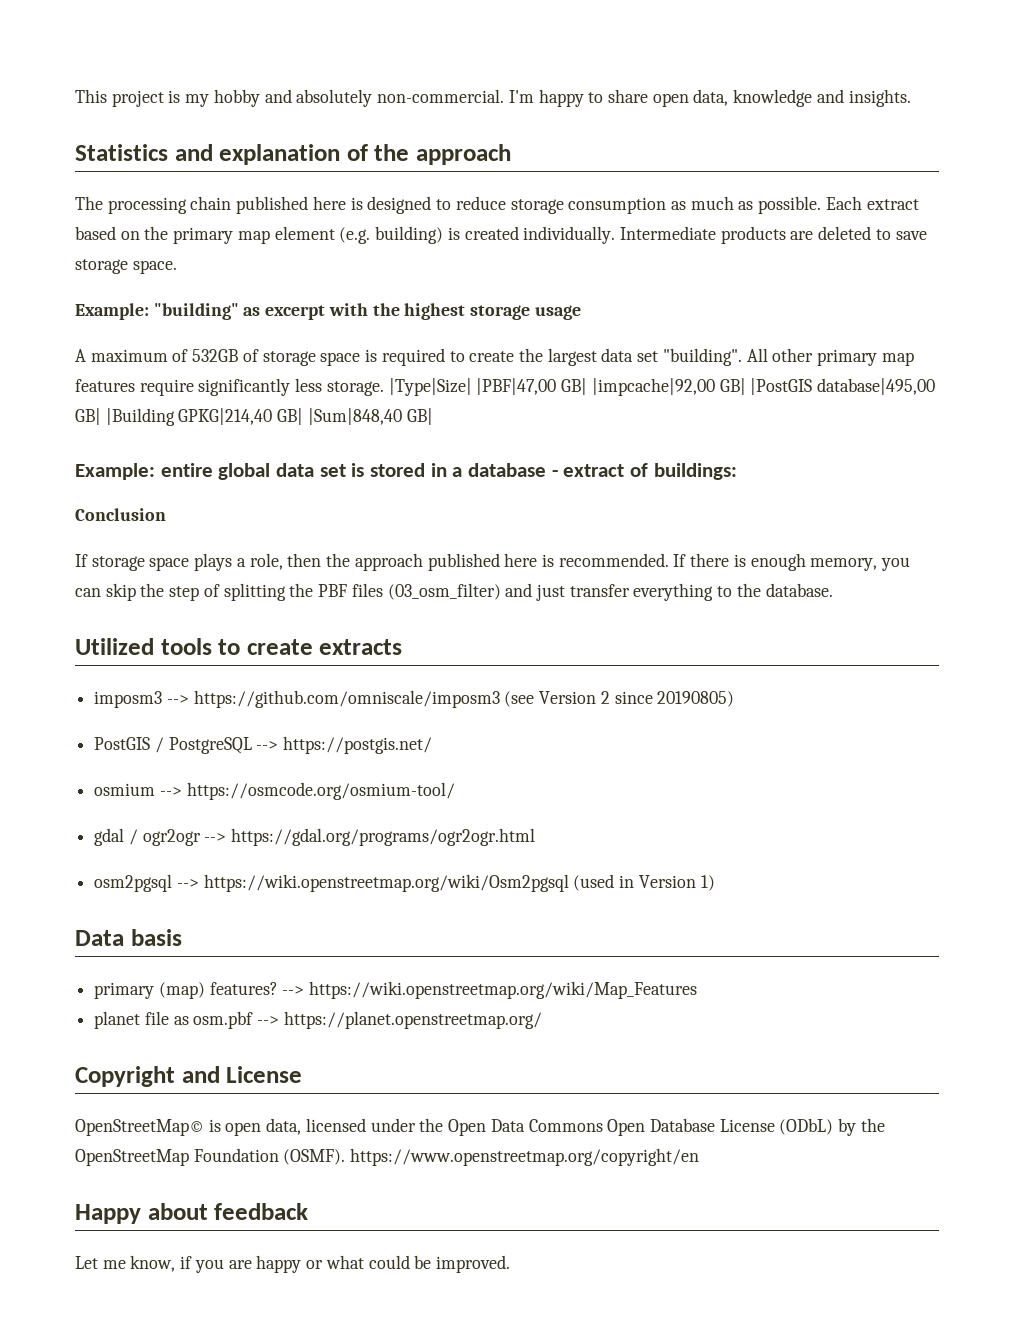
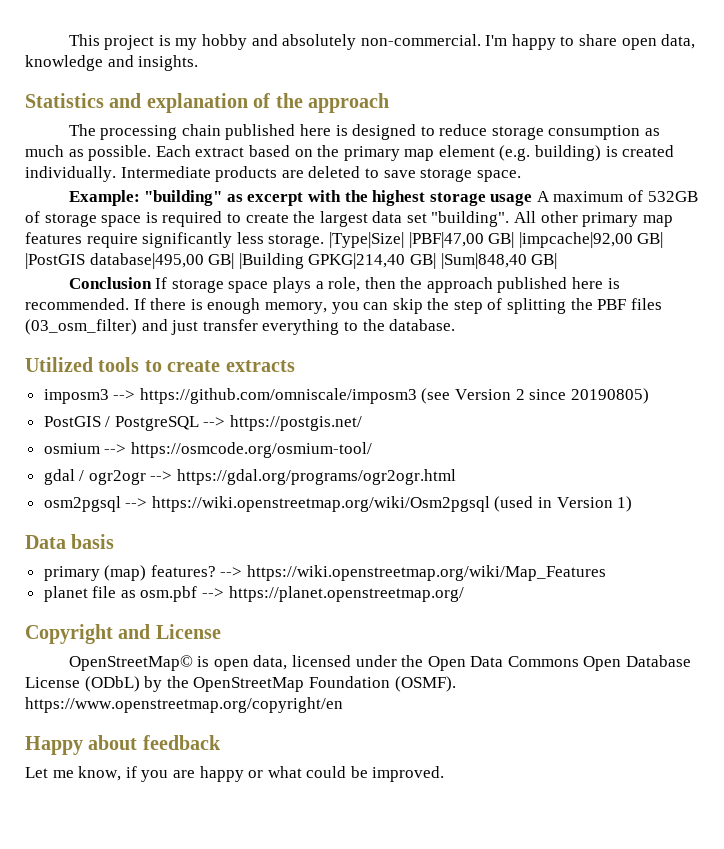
(581, 312) // -> (533, 199) none
[75,463,737,480] // Example: entire global data set is stored in a database - extract of buildings: -> (558, 261) none
(166, 514) // -> (152, 283) none

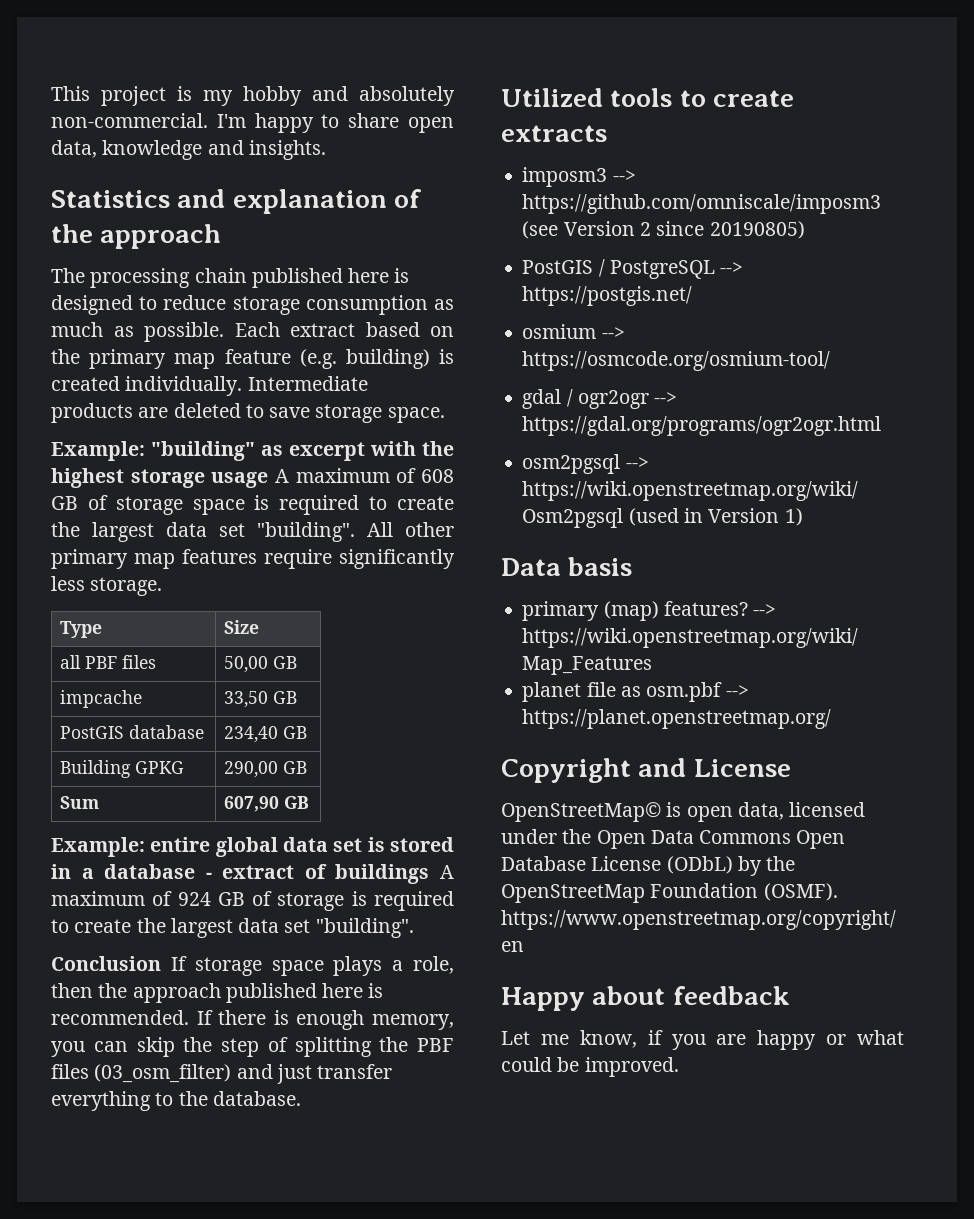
[438,145,495,157] element -> [224,349,291,364] feature
[647,191,698,202] 532GB -> [421,469,454,483] [51,496,78,510] 608 GB
[328,232,664,248] [25,253,558,269] |Type|Size| |PBF|47,00 GB| |impcache|92,00 GB| |PostGIS database|495,00 GB| |Building GPKG|214,40 GB| |Sum|848,40 GB| -> [60,621,103,638] [224,620,260,634] [60,655,157,669] [224,656,298,673] [60,690,143,708] [224,691,298,708] [60,725,205,739] [224,726,308,743] [60,760,185,778] [224,761,308,778] [60,796,100,809] [224,796,310,812] [51,837,454,857] [51,864,454,884] [51,891,454,911] [51,918,414,938] // Type | Size // all PBF files | 50,00 GB // impcache | 33,50 GB // PostGIS database | 234,40 GB // Building GPKG | 290,00 GB // Sum | 607,90 GB // Example: entire global data set is stored in a database - extract of buildings A maximum of 924 GB of storage is required to create the largest data set "building".

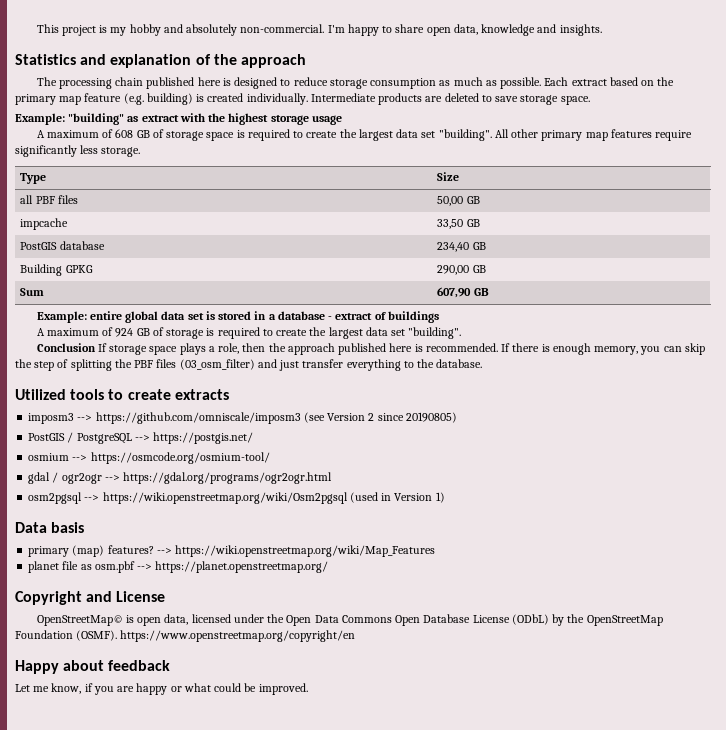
[289,442,365,461] excerpt -> [141,115,179,122] extract
(269, 479) none -> (342, 120) //
(430, 874) none -> (439, 317) //

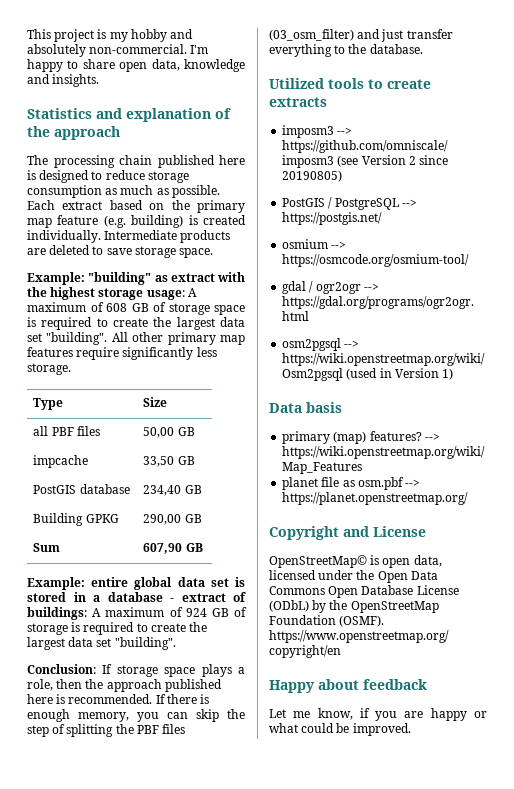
[311,115,342,125] usage // -> [146,290,185,300] usage:
[387,311,439,323] buildings // -> [27,607,87,620] buildings:
[36,343,96,352] Conclusion -> [27,664,96,674] Conclusion:

